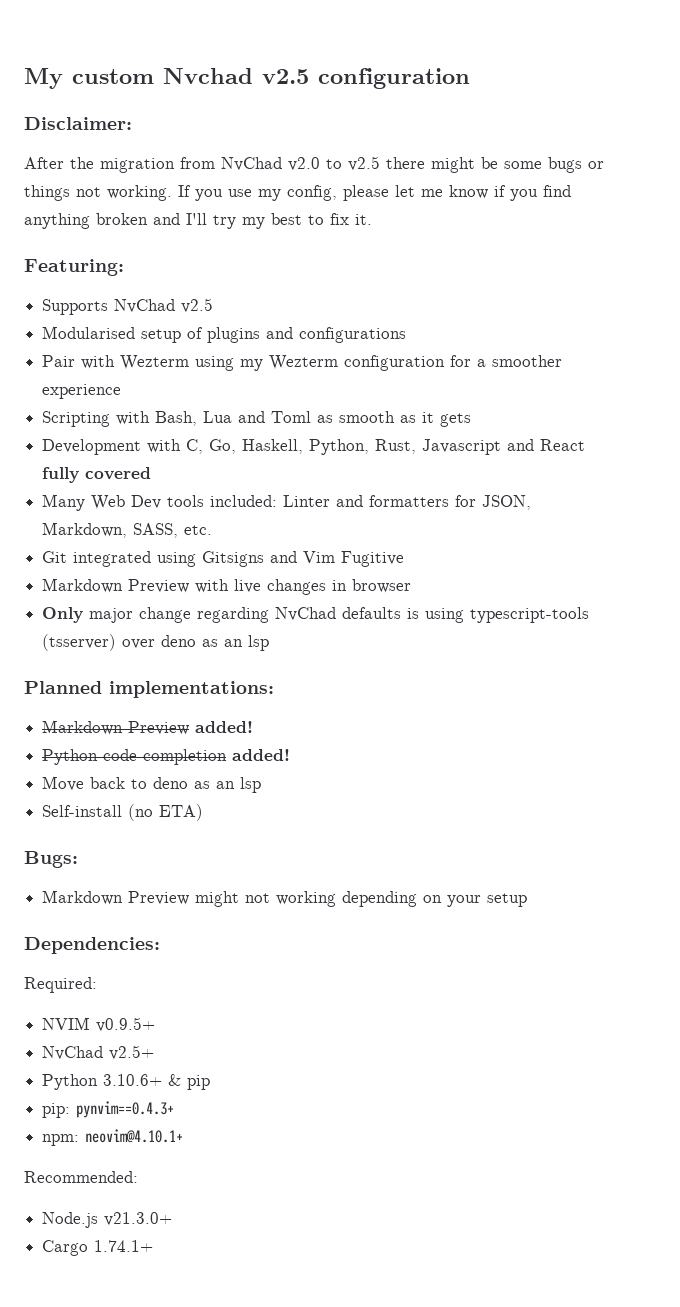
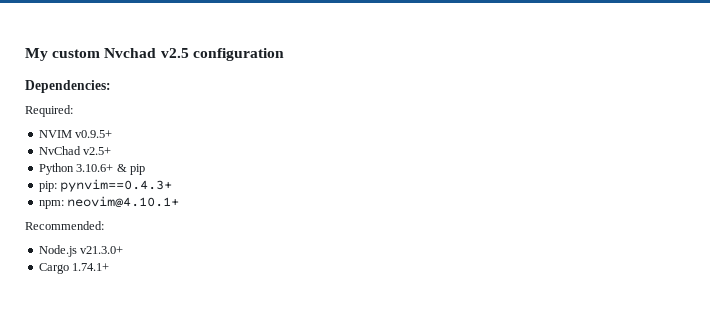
[24,117,132,130] [24,156,604,173] [24,185,571,201] [24,213,372,229] [24,259,124,276] [42,298,214,315] [42,326,407,343] [42,355,563,371] [42,384,122,399] [42,411,472,427] [42,439,586,455] [42,467,152,483] [42,494,532,511] [42,522,213,538] [42,551,405,567] [42,578,412,595] [42,607,590,623] [42,634,270,651] [24,681,274,698] [42,720,254,735] [42,749,291,765] [42,776,262,793] [42,804,204,821] [24,851,78,868] [42,890,528,907] // Disclaimer: // After the migration from NvChad v2.0 to v2.5 there might be some bugs or things not working. If you use my config, please let me know if you find anything broken and I'll try my best to fix it. // Featuring: // Supports NvChad v2.5 // Modularised setup of plugins and configurations // Pair with Wezterm using my Wezterm configuration for a smoother experience // Scripting with Bash, Lua and Toml as smooth as it gets // Development with C, Go, Haskell, Python, Rust, Javascript and React fully covered // Many Web Dev tools included: Linter and formatters for JSON, Markdown, SASS, etc. // Git integrated using Gitsigns and Vim Fugitive // Markdown Preview with live changes in browser // Only major change regarding NvChad defaults is using typescript-tools (tsserver) over deno as an lsp // Planned implementations: // Markdown Preview added! // Python code completion added! // Move back to deno as an lsp // Self-install (no ETA) // Bugs: // Markdown Preview might not working depending on your setup -> (284, 54) none

